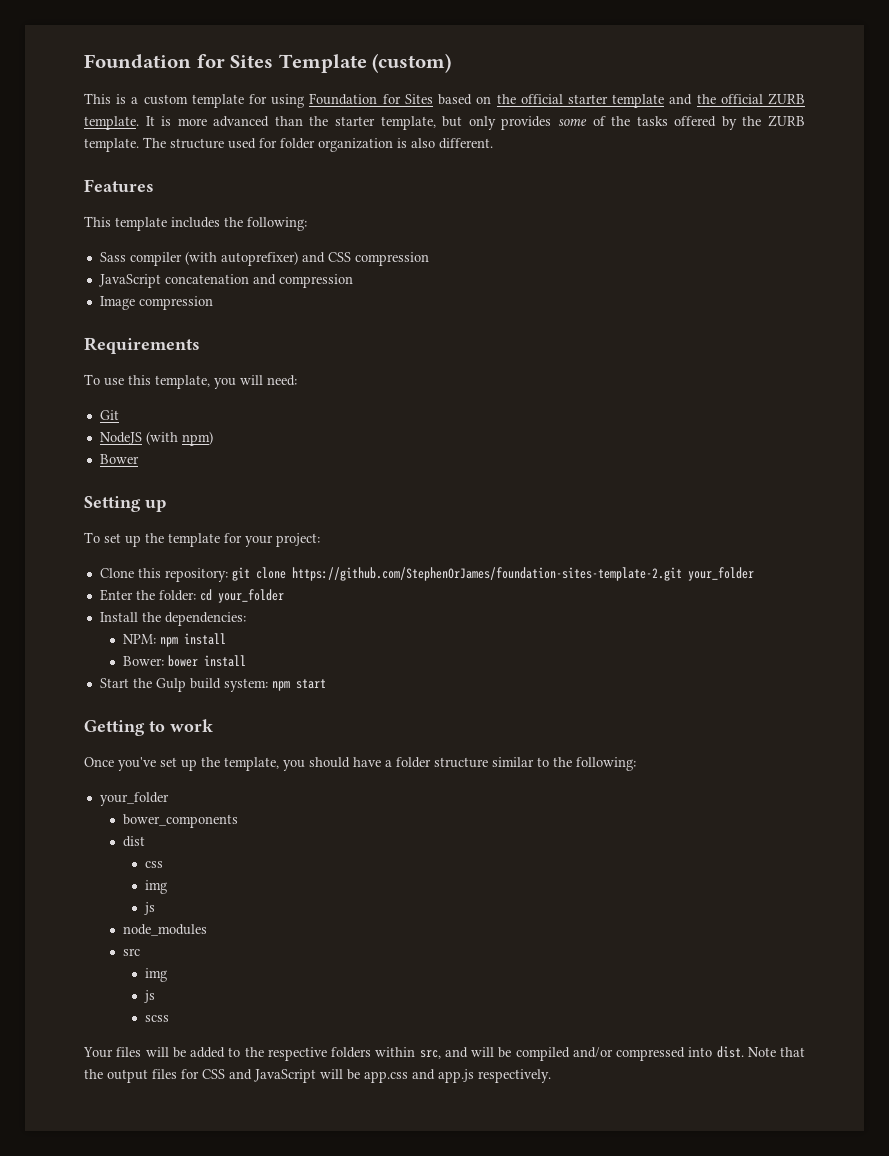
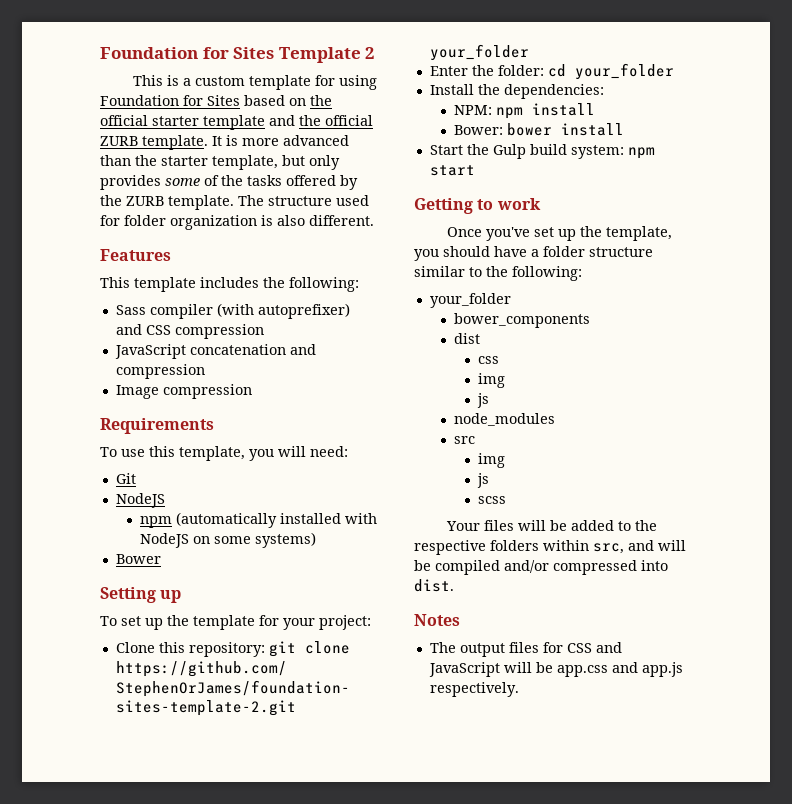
[372,53,452,73] (custom) -> [365,47,376,59] 2
[145,431,213,446] (with npm) -> [139,512,377,528] [139,532,316,548] // npm (automatically installed with NodeJS on some systems)
[747,1047,805,1057] [84,1069,103,1079] Note that the -> [414,614,460,626] [429,642,456,653] // Notes // The

